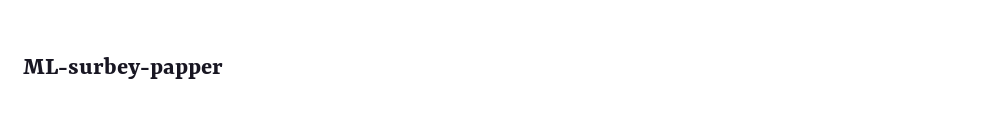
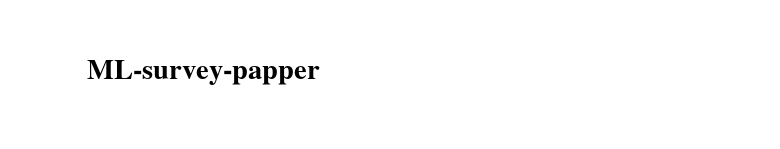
[23,57,223,79] ML-surbey-papper -> [87,60,320,85] ML-survey-papper

